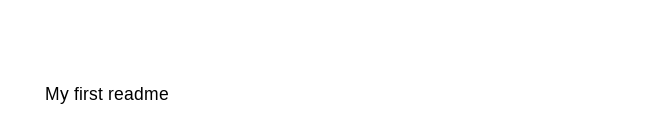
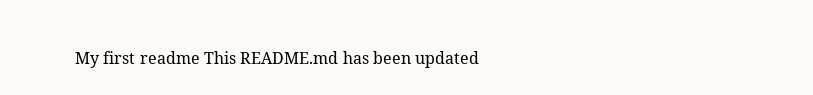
(169, 93) none -> [203,51,480,68] This README.md has been updated

